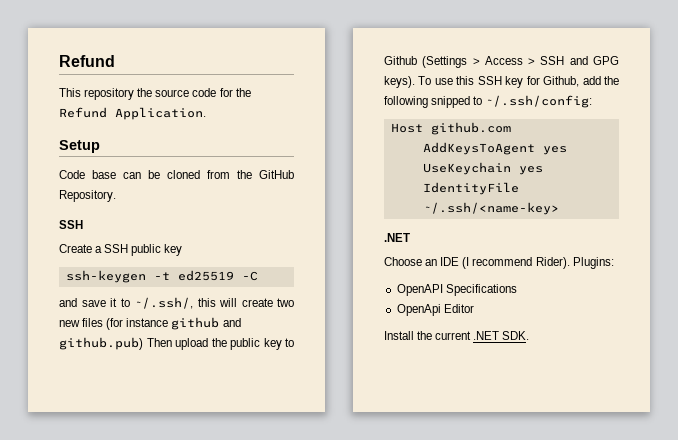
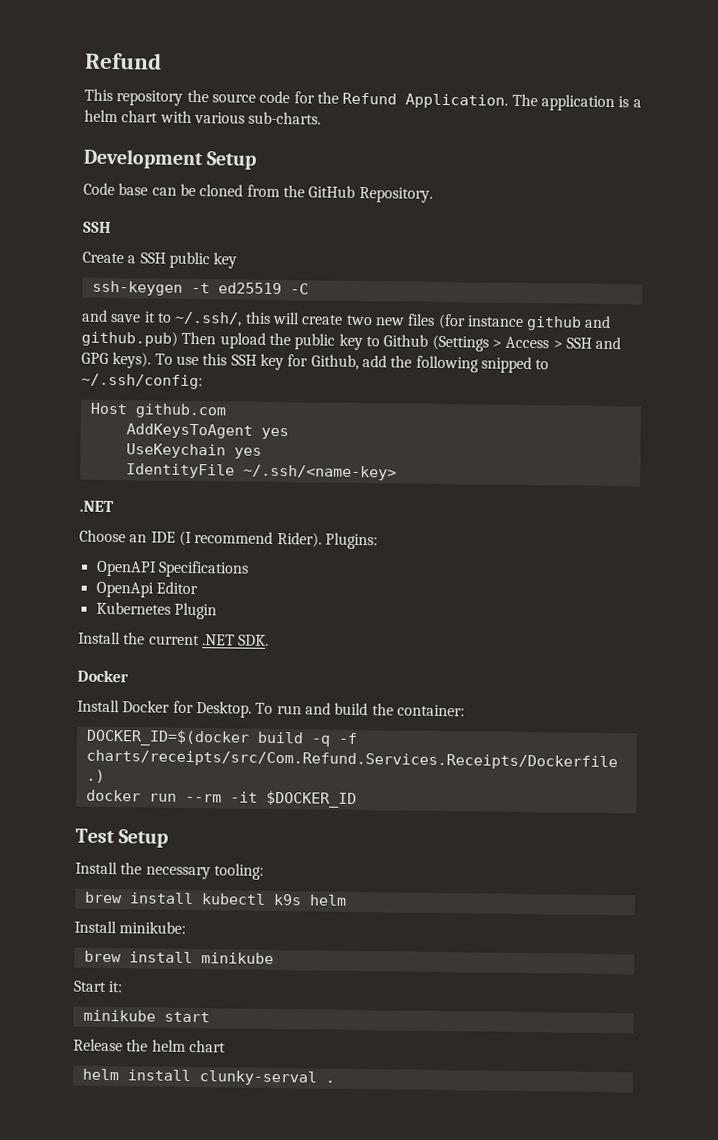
(206, 113) // -> [511,93,642,112] [84,109,322,125] [83,148,204,170] The application is a helm chart with various sub-charts. // Development
(474, 308) none -> [95,601,217,620] // Kubernetes Plugin
(530, 335) none -> [77,669,129,683] [77,699,465,718] [85,728,358,747] [85,749,618,771] [85,769,105,783] [85,789,357,808] [75,828,169,848] [75,861,264,880] [83,891,347,906] [74,920,187,934] [83,950,274,964] [73,980,124,993] [82,1009,210,1023] [73,1038,226,1053] [81,1068,335,1086] // Docker // Install Docker for Desktop. To run and build the container: // DOCKER_ID=$(docker build -q -f charts/receipts/src/Com.Refund.Services.Receipts/Dockerfile .) // docker run --rm -it $DOCKER_ID // Test Setup // Install the necessary tooling: // brew install kubectl k9s helm // Install minikube: // brew install minikube // Start it: // minikube start // Release the helm chart // helm install clunky-serval .

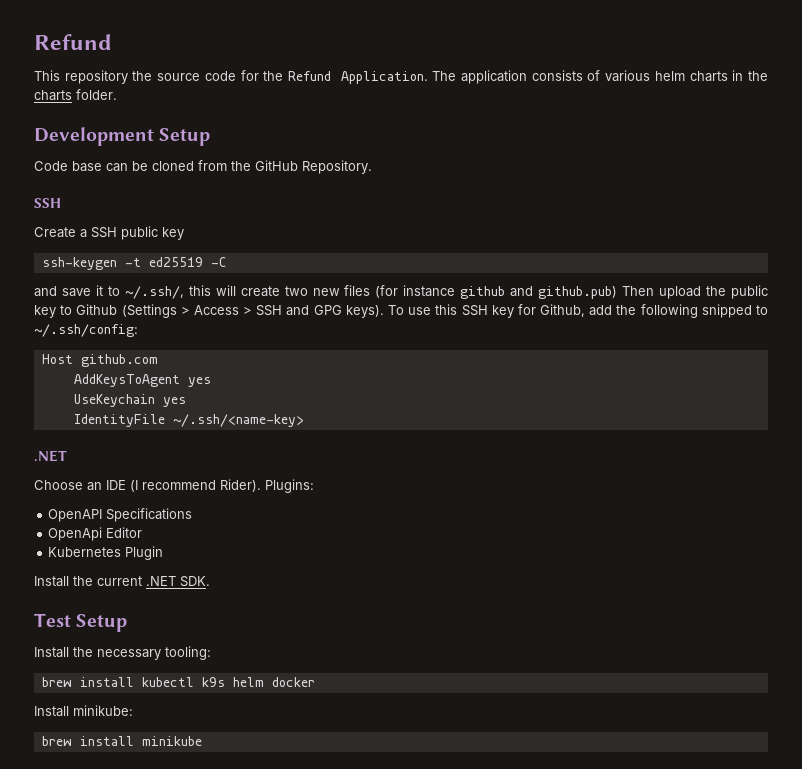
[618,96,642,108] [84,109,322,125] is a helm chart with various sub-charts. -> [531,70,768,82] [34,89,117,101] consists of various helm charts in the charts folder.
[77,669,129,683] [77,699,465,718] [85,728,358,747] [85,749,618,771] [85,769,105,783] [85,789,357,808] // Docker // Install Docker for Desktop. To run and build the container: // DOCKER_ID=$(docker build -q -f charts/receipts/src/Com.Refund.Services.Receipts/Dockerfile .) // docker run --rm -it $DOCKER_ID -> (210, 581) none
(347, 900) none -> [271,677,315,687] docker
[73,980,124,993] [82,1009,210,1023] [73,1038,226,1053] [81,1068,335,1086] // Start it: // minikube start // Release the helm chart // helm install clunky-serval . -> (202, 741) none

